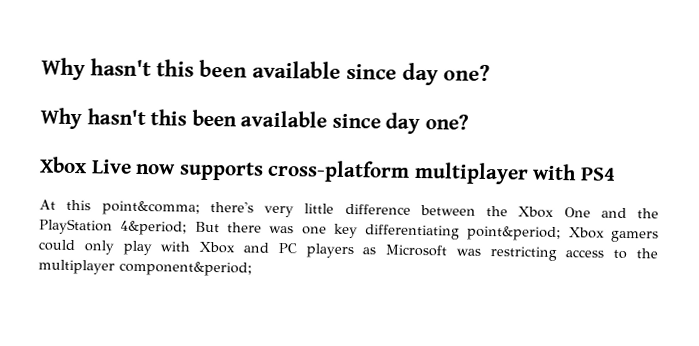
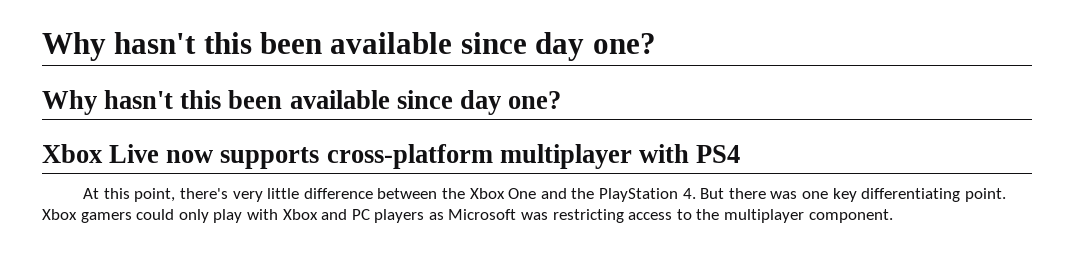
[101,200,200,216] point&comma; -> [134,188,176,202] point,
[120,220,188,236] 4&period; -> [682,188,696,199] 4.
[467,225,562,242] point&period; -> [964,188,1006,202] point.
[119,260,252,277] component&period; -> [808,209,893,223] component.

